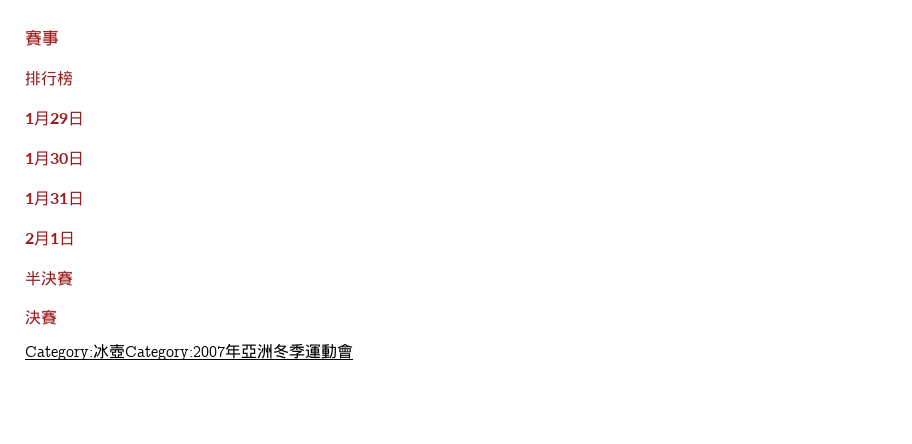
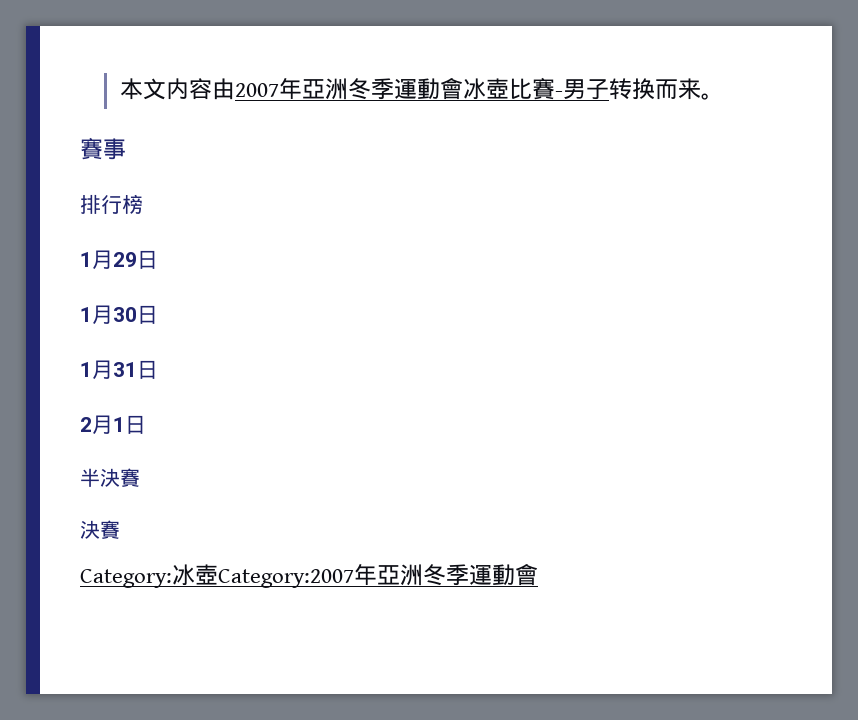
(25, 37) none -> [119,77,724,100] 本文内容由2007年亞洲冬季運動會冰壺比賽-男子转换而来。 //

